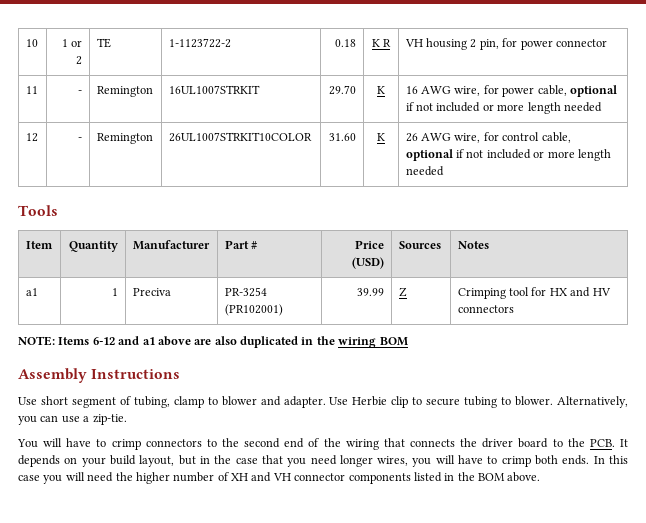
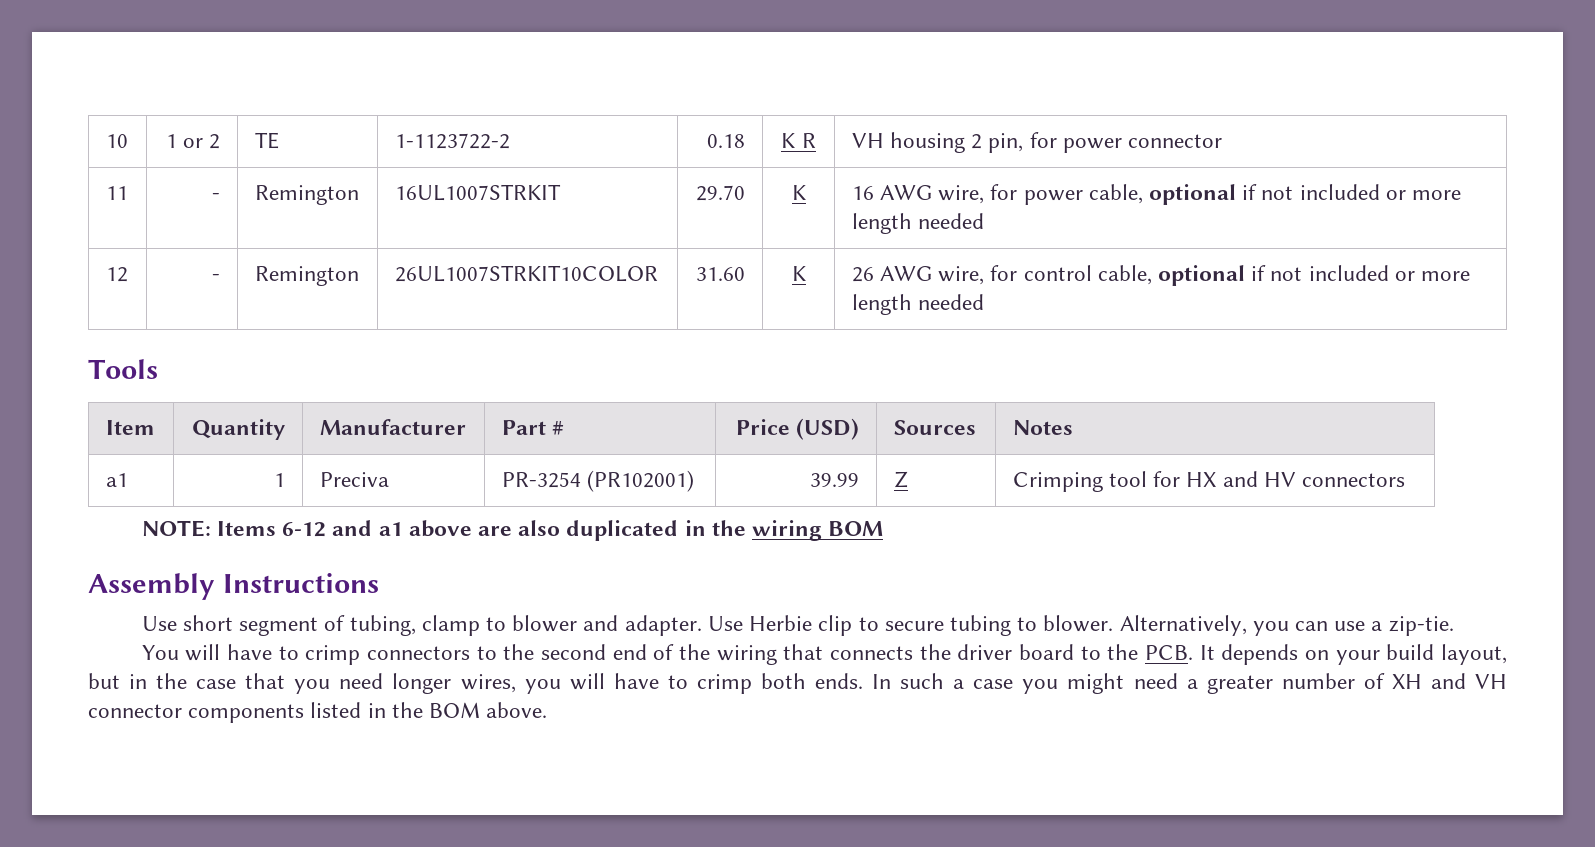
[609,455,629,464] [18,472,170,484] this case you will need the higher -> [900,673,1273,694] such a case you might need a greater

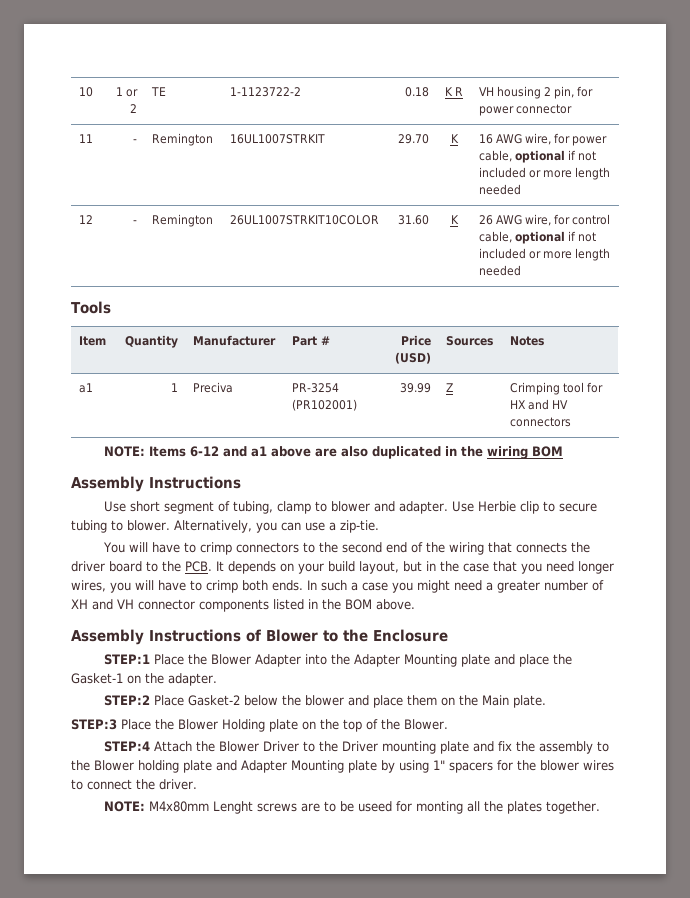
(548, 710) none -> [71,629,448,645] [104,654,573,667] [71,673,217,686] [104,695,547,708] [71,719,448,732] [104,741,610,754] [71,760,614,773] [71,779,197,790] [104,801,601,814] // Assembly Instructions of Blower to the Enclosure // STEP:1 Place the Blower Adapter into the Adapter Mounting plate and place the Gasket-1 on the adapter. // STEP:2 Place Gasket-2 below the blower and place them on the Main plate. // STEP:3 Place the Blower Holding plate on the top of the Blower. // STEP:4 Attach the Blower Driver to the Driver mounting plate and fix the assembly to the Blower holding plate and Adapter Mounting plate by using 1" spacers for the blower wires to connect the driver. // NOTE: M4x80mm Lenght screws are to be useed for monting all the plates together.

